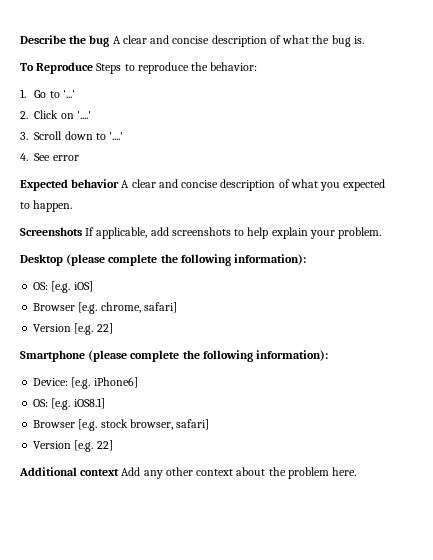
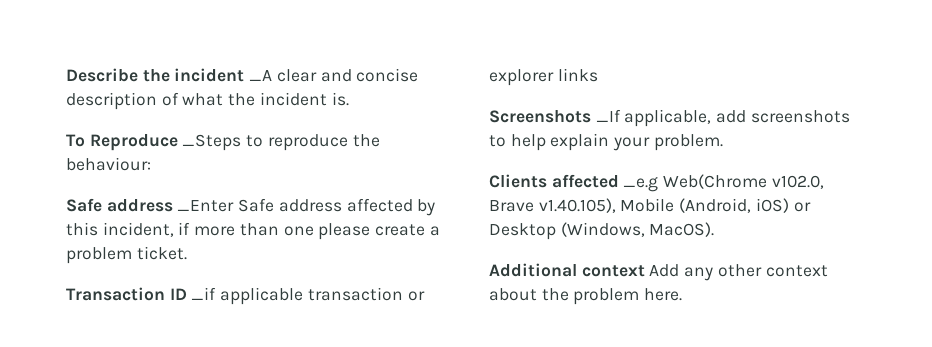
[89,35,121,47] bug A -> [174,68,273,82] incident _A
[331,35,351,47] bug -> [259,92,327,106] incident
[96,63,122,74] Steps -> [182,134,242,151] _Steps
[210,62,258,71] [20,89,75,98] [20,110,91,119] [20,131,124,140] [20,153,79,161] [20,179,386,191] [20,200,73,212] behavior: // 1. Go to '...' // 2. Click on '....' // 3. Scroll down to '....' // 4. See error // Expected behavior A clear and concise description of what you expected to happen. -> [66,157,151,171] [66,198,436,216] [66,222,440,240] [66,246,187,264] [66,287,425,305] [489,68,598,86] behaviour: // Safe address _Enter Safe address affected by this incident, if more than one please create a problem ticket. // Transaction ID _if applicable transaction or explorer links
[85,227,95,236] If -> [595,109,621,122] _If
[20,254,307,266] [33,281,93,293] [33,302,177,314] [33,323,113,335] [20,350,329,362] [33,377,138,389] [33,398,105,410] [33,419,210,431] [33,440,113,452] Desktop (please complete the following information): // OS: [e.g. iOS] // Browser [e.g. chrome, safari] // Version [e.g. 22] // Smartphone (please complete the following information): // Device: [e.g. iPhone6] // OS: [e.g. iOS8.1] // Browser [e.g. stock browser, safari] // Version [e.g. 22] -> [489,174,824,192] [489,198,811,213] [489,222,715,240] Clients affected _e.g Web(Chrome v102.0, Brave v1.40.105), Mobile (Android, iOS) or Desktop (Windows, MacOS).

